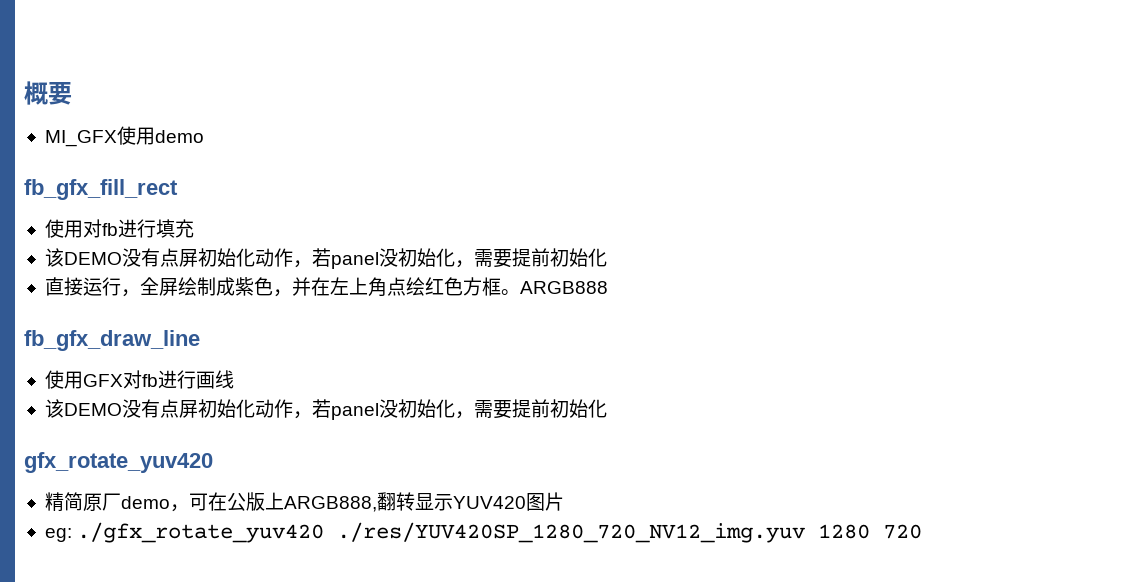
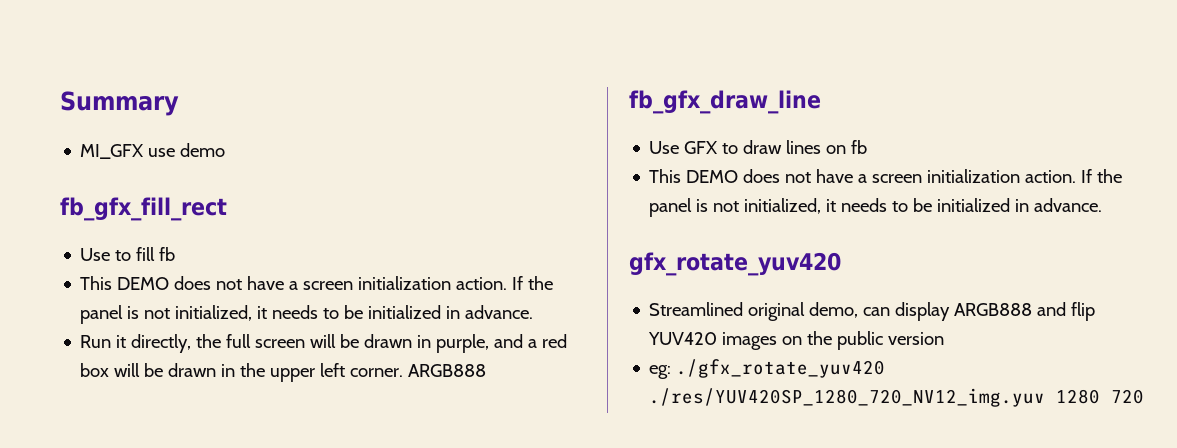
[24,81,72,105] 概要 -> [60,91,179,116] Summary
[116,126,155,145] 使用 -> [148,148,176,157] use
[44,219,194,238] [44,248,607,269] [44,277,608,297] [24,330,200,351] [44,370,234,389] [44,399,607,420] [24,452,213,473] [44,492,564,512] 使用对fb进行填充 // 该DEMO没有点屏初始化动作，若panel没初始化，需要提前初始化 // 直接运行，全屏绘制成紫色，并在左上角点绘红色方框。ARGB888 // fb_gfx_draw_line // 使用GFX对fb进行画线 // 该DEMO没有点屏初始化动作，若panel没初始化，需要提前初始化 // gfx_rotate_yuv420 // 精简原厂demo，可在公版上ARGB888,翻转显示YUV420图片 -> [80,247,176,261] [80,276,554,290] [80,305,534,324] [80,334,568,353] [80,363,487,382] [629,90,821,114] [649,140,868,154] [649,169,1123,183] [649,198,1103,217] [629,252,841,276] [649,302,1096,321] [648,331,945,350] Use to fill fb // This DEMO does not have a screen initialization action. If the panel is not initialized, it needs to be initialized in advance. // Run it directly, the full screen will be drawn in purple, and a red box will be drawn in the upper left corner. ARGB888 // fb_gfx_draw_line // Use GFX to draw lines on fb // This DEMO does not have a screen initialization action. If the panel is not initialized, it needs to be initialized in advance. // gfx_rotate_yuv420 // Streamlined original demo, can display ARGB888 and flip YUV420 images on the public version

